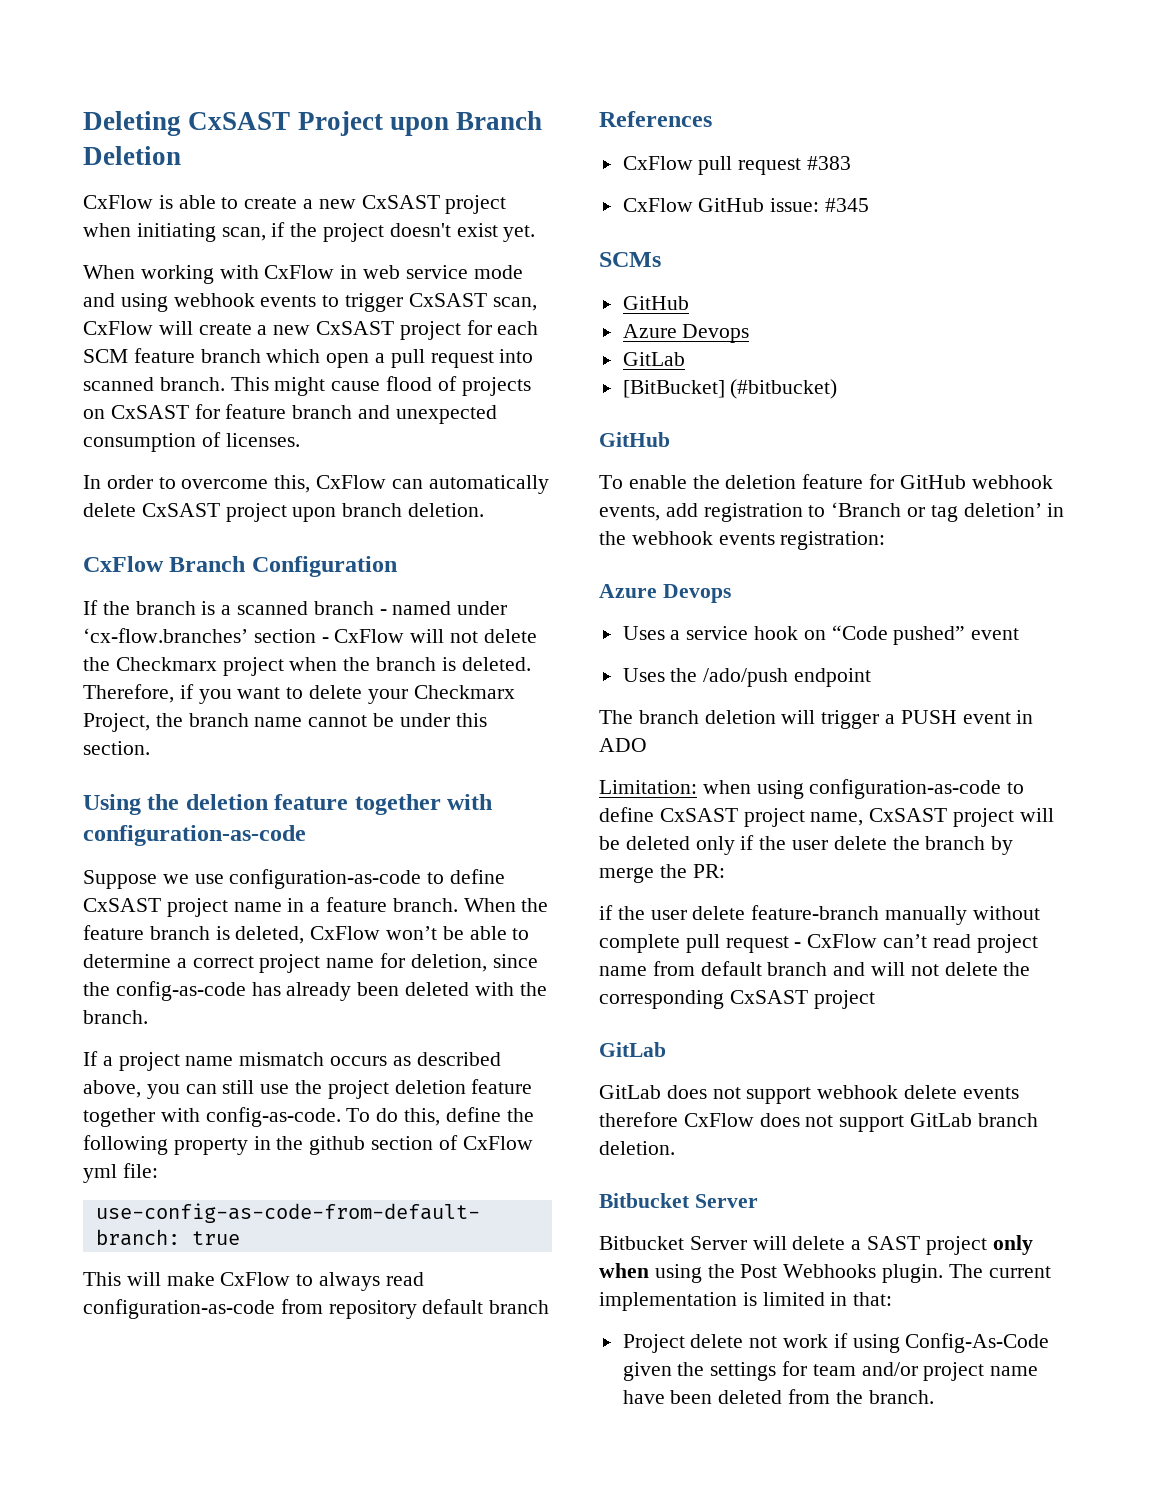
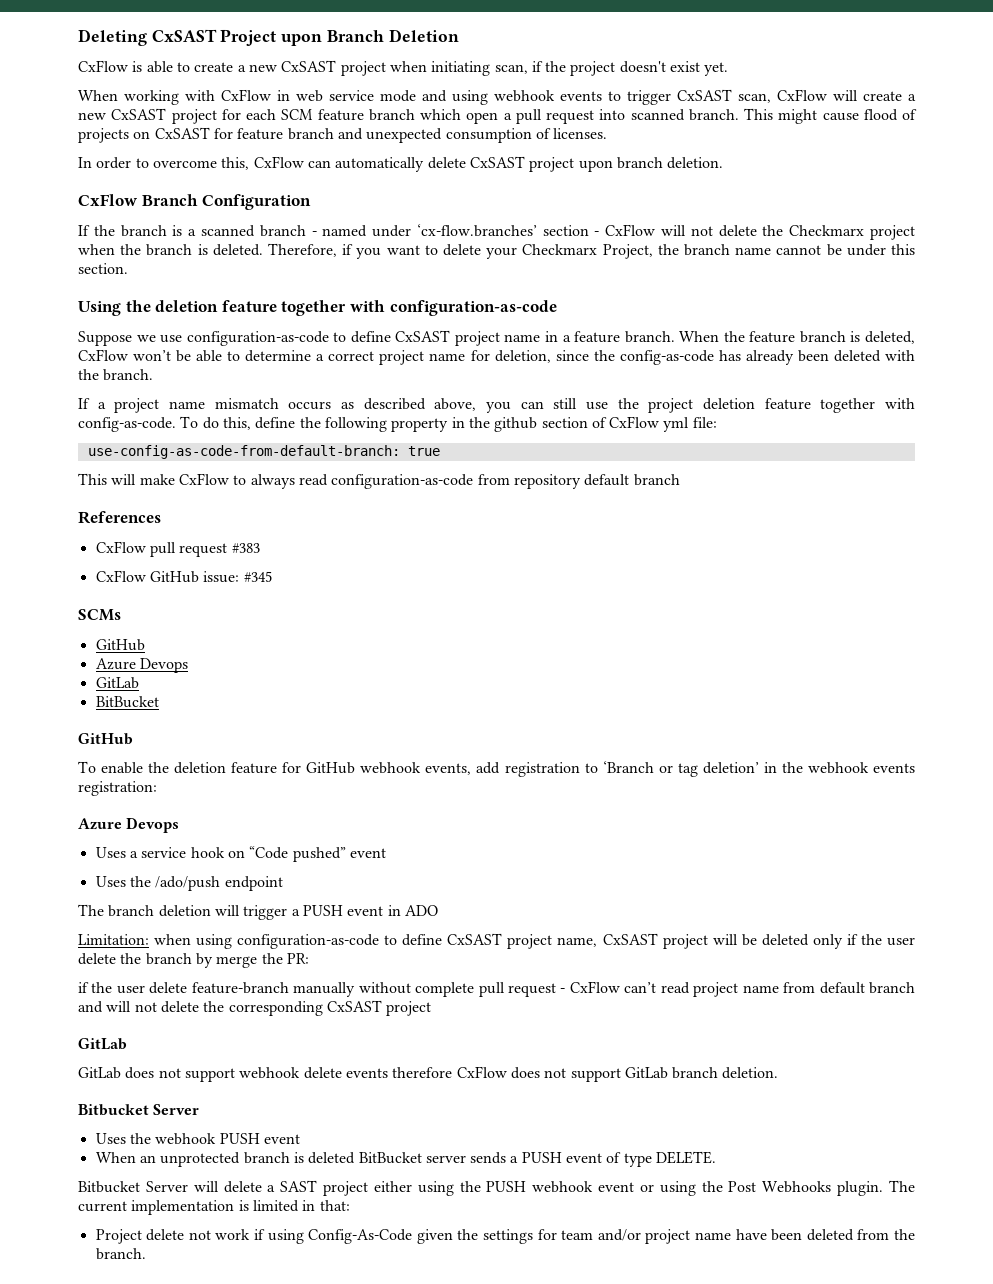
[622,379,838,399] [BitBucket] (#bitbucket) -> [95,696,159,708] BitBucket
(758, 1201) none -> [95,1133,300,1145] [95,1151,717,1167] // Uses the webhook PUSH event // When an unprotected branch is deleted BitBucket server sends a PUSH event of type DELETE.
[992,1235,1033,1255] [599,1263,649,1278] only when -> [373,1181,654,1196] either using the PUSH webhook event or

